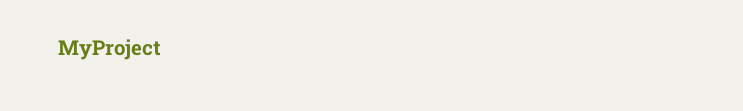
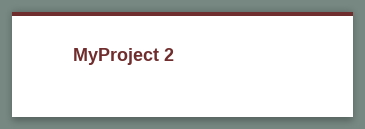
(161, 49) none -> [164,48,174,61] 2

